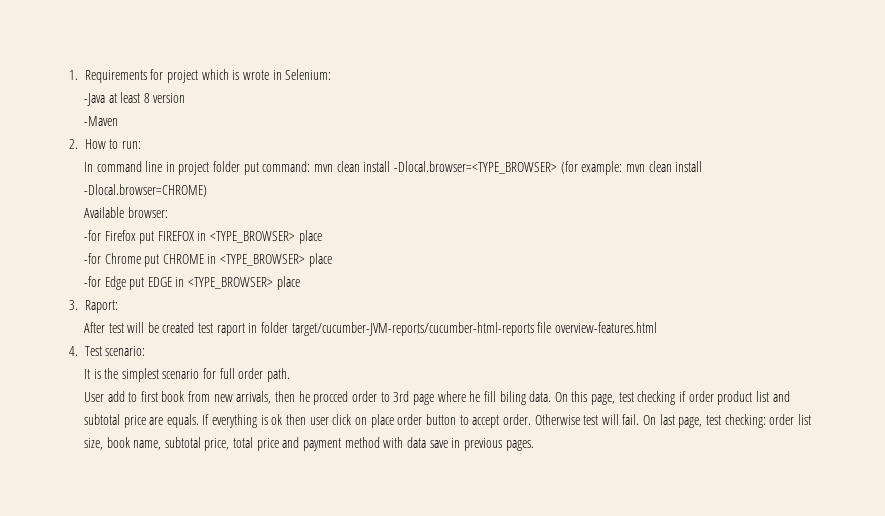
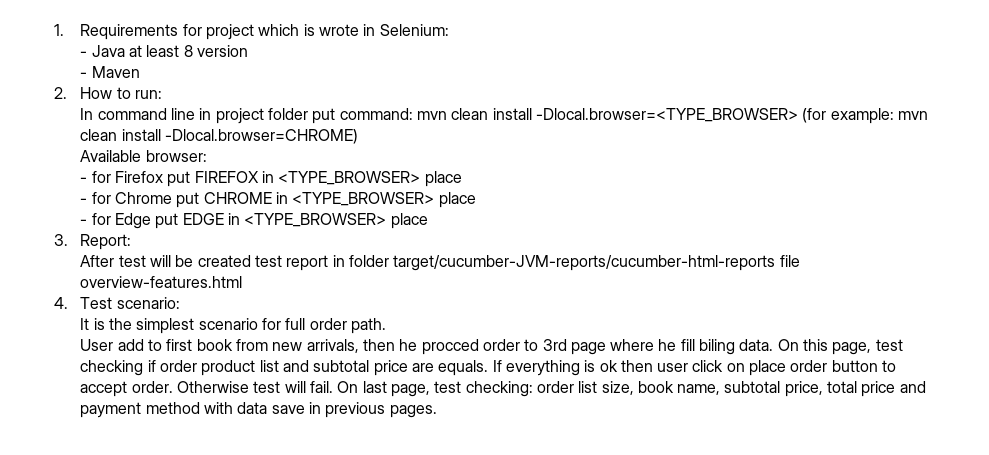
[83,93,105,106] -Java -> [80,45,125,57] - Java
[83,116,118,126] -Maven -> [80,66,140,78] - Maven
[83,230,101,241] -for -> [80,171,111,183] - for
[83,253,101,264] -for -> [80,192,111,204] - for
[83,276,101,287] -for -> [80,213,111,225] - for
[84,300,118,313] Raport: -> [80,234,132,250] Report:
[216,323,245,336] raport -> [286,255,329,271] report

